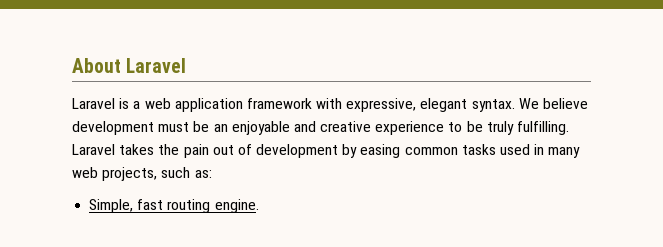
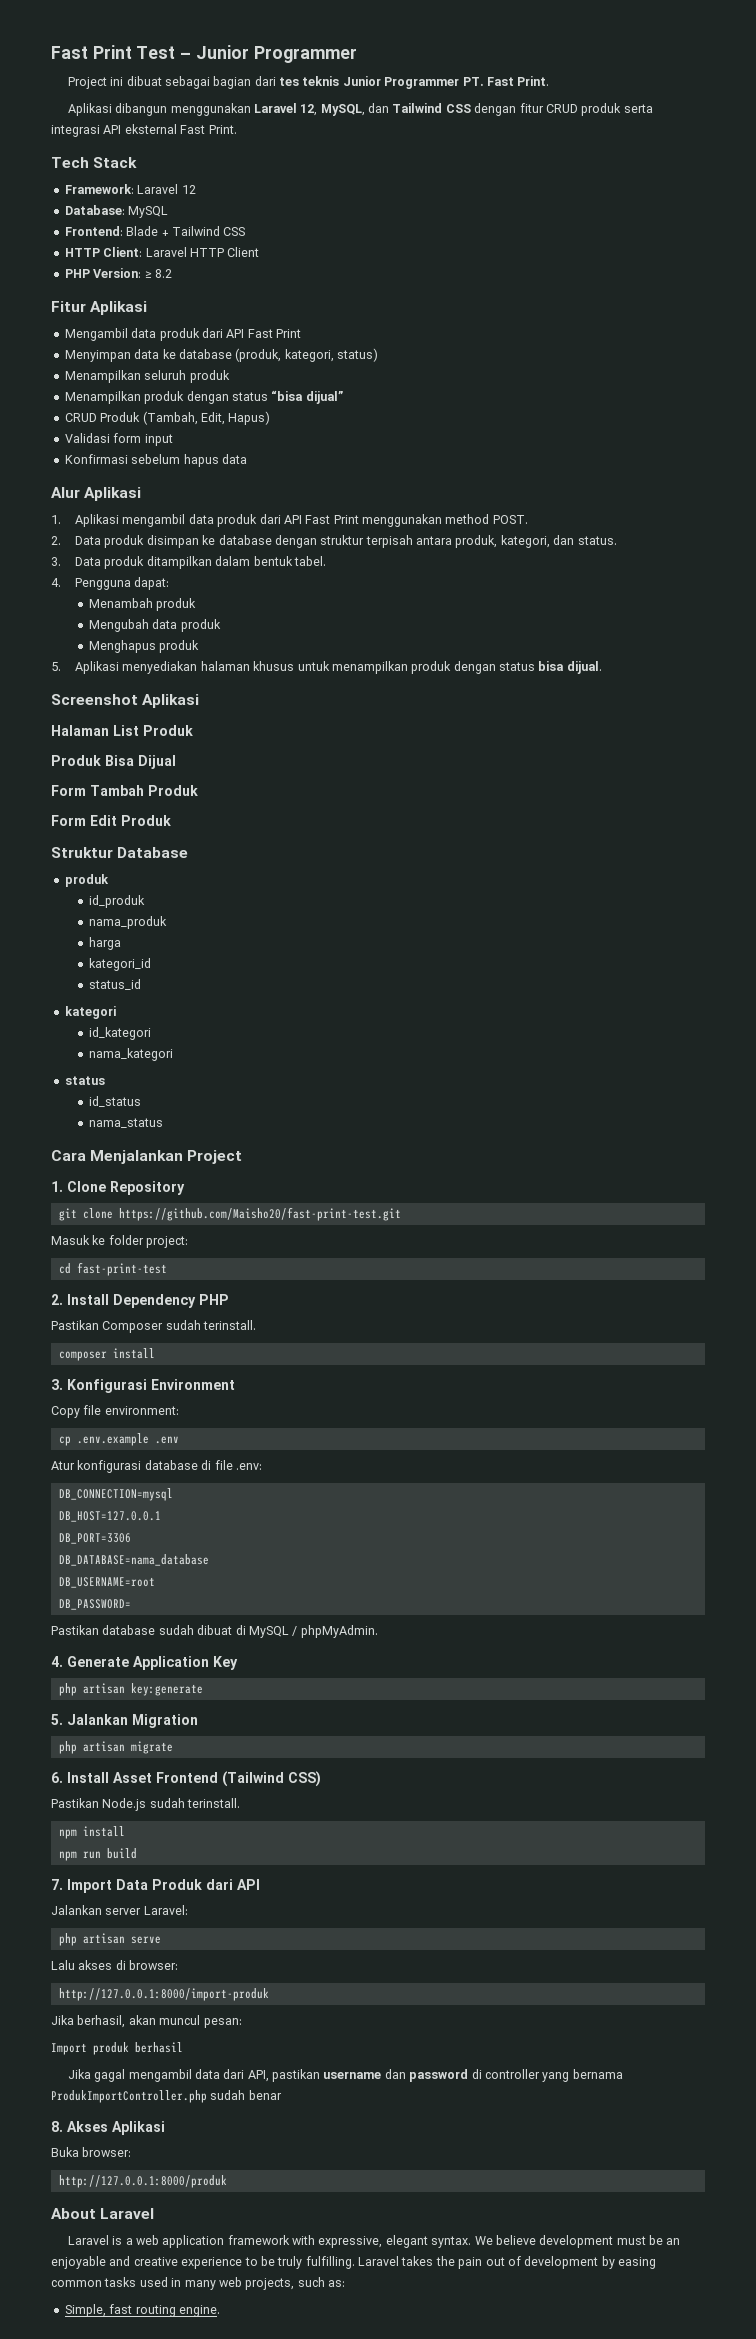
(72, 65) none -> [51,45,357,63] [67,76,550,89] [67,103,653,116] [51,124,237,137] [51,157,138,168] [64,184,196,194] [64,205,169,218] [64,226,246,236] [64,247,260,257] [64,268,172,278] [51,301,148,315] [64,328,301,341] [64,348,378,362] [64,370,230,383] [64,390,343,404] [64,411,271,425] [64,433,173,446] [64,454,247,467] [51,487,142,501] [51,514,528,527] [51,535,617,548] [51,556,326,569] [51,577,170,590] [88,598,197,611] [88,619,221,632] [88,640,200,653] [51,661,602,674] [51,694,200,708] [51,725,193,736] [51,755,176,769] [51,785,198,796] [51,815,171,826] [51,847,189,858] [64,874,109,887] [88,895,145,908] [88,916,167,929] [88,937,121,950] [88,958,151,971] [88,979,141,990] [64,1006,116,1019] [88,1027,151,1040] [88,1048,173,1061] [64,1076,105,1085] [88,1096,141,1107] [88,1118,163,1128] [51,1150,243,1164] [51,1181,185,1195] [58,1207,401,1221] [51,1235,189,1248] [58,1262,167,1276] [51,1294,229,1308] [51,1320,257,1333] [58,1348,155,1361] [51,1379,235,1393] [51,1405,179,1418] [58,1433,179,1446] [51,1460,262,1473] [58,1488,173,1501] [58,1511,161,1522] [58,1533,131,1544] [58,1554,209,1566] [58,1577,155,1588] [58,1599,131,1610] [51,1625,378,1638] [51,1656,238,1670] [58,1683,203,1696] [51,1714,198,1728] [58,1741,173,1754] [51,1771,321,1787] [51,1798,241,1811] [58,1826,125,1839] [58,1848,137,1861] [51,1879,260,1893] [51,1905,188,1915] [58,1933,161,1946] [51,1960,179,1970] [58,1988,269,2001] [51,2015,242,2028] [51,2042,183,2055] [67,2069,623,2082] [51,2090,282,2103] [51,2121,165,2135] [51,2147,132,2157] [58,2175,227,2188] Fast Print Test – Junior Programmer // Project ini dibuat sebagai bagian dari tes teknis Junior Programmer PT. Fast Print. // Aplikasi dibangun menggunakan Laravel 12, MySQL, dan Tailwind CSS dengan fitur CRUD produk serta integrasi API eksternal Fast Print. // Tech Stack // Framework: Laravel 12 // Database: MySQL // Frontend: Blade + Tailwind CSS // HTTP Client: Laravel HTTP Client // PHP Version: ≥ 8.2 // Fitur Aplikasi // Mengambil data produk dari API Fast Print // Menyimpan data ke database (produk, kategori, status) // Menampilkan seluruh produk // Menampilkan produk dengan status “bisa dijual” // CRUD Produk (Tambah, Edit, Hapus) // Validasi form input // Konfirmasi sebelum hapus data // Alur Aplikasi // 1. Aplikasi mengambil data produk dari API Fast Print menggunakan method POST. // 2. Data produk disimpan ke database dengan struktur terpisah antara produk, kategori, dan status. // 3. Data produk ditampilkan dalam bentuk tabel. // 4. Pengguna dapat: // Menambah produk // Mengubah data produk // Menghapus produk // 5. Aplikasi menyediakan halaman khusus untuk menampilkan produk dengan status bisa dijual. // Screenshot Aplikasi // Halaman List Produk // Produk Bisa Dijual // Form Tambah Produk // Form Edit Produk // Struktur Database // produk // id_produk // nama_produk // harga // kategori_id // status_id // kategori // id_kategori // nama_kategori // status // id_status // nama_status // Cara Menjalankan Project // 1. Clone Repository // git clone https://github.com/Maisho20/fast-print-test.git // Masuk ke folder project: // cd fast-print-test // 2. Install Dependency PHP // Pastikan Composer sudah terinstall. // composer install // 3. Konfigurasi Environment // Copy file environment: // cp .env.example .env // Atur konfigurasi database di file .env: // DB_CONNECTION=mysql // DB_HOST=127.0.0.1 // DB_PORT=3306 // DB_DATABASE=nama_database // DB_USERNAME=root // DB_PASSWORD= // Pastikan database sudah dibuat di MySQL / phpMyAdmin. // 4. Generate Application Key // php artisan key:generate // 5. Jalankan Migration // php artisan migrate // 6. Install Asset Frontend (Tailwind CSS) // Pastikan Node.js sudah terinstall. // npm install // npm run build // 7. Import Data Produk dari API // Jalankan server Laravel: // php artisan serve // Lalu akses di browser: // http://127.0.0.1:8000/import-produk // Jika berhasil, akan muncul pesan: // Import produk berhasil // Jika gagal mengambil data dari API, pastikan username dan password di controller yang bernama ProdukImportController.php sudah benar // 8. Akses Aplikasi // Buka browser: // http://127.0.0.1:8000/produk //

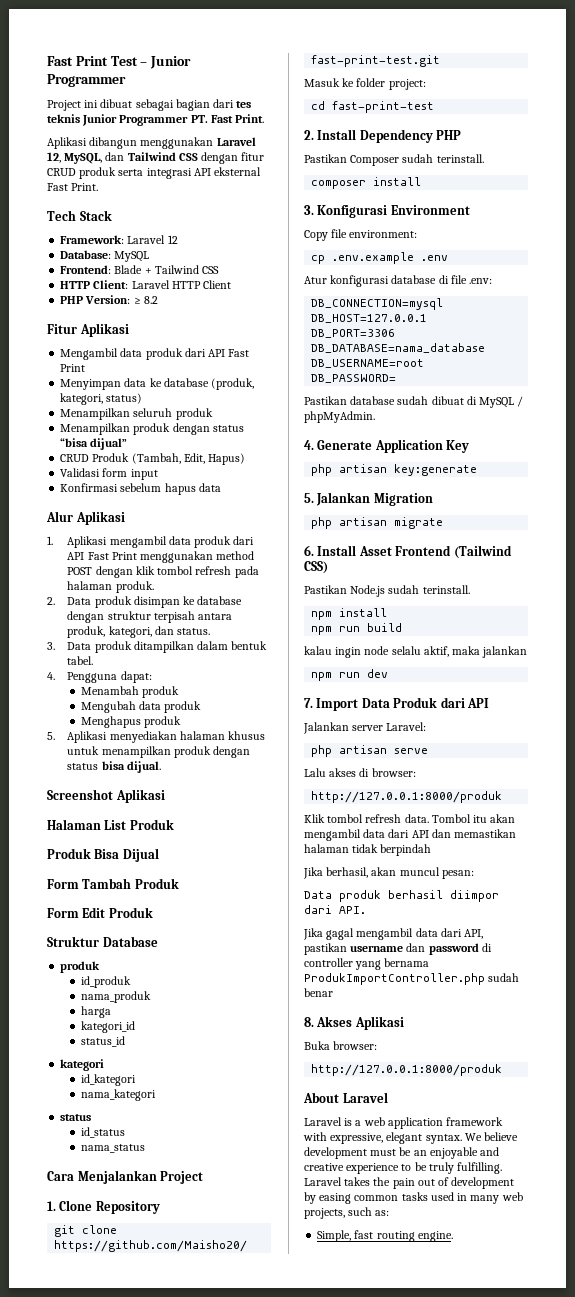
[492,515,528,524] POST. -> [67,566,259,578] [67,581,154,593] POST dengan klik tombol refresh pada halaman produk.
(137, 1853) none -> [304,646,528,658] [311,669,389,681] // kalau ingin node selalu aktif, maka jalankan // npm run dev
[58,1988,269,2001] http://127.0.0.1:8000/import-produk -> [311,791,503,803] [304,814,516,823] [304,829,517,841] [304,844,432,856] http://127.0.0.1:8000/produk // Klik tombol refresh data. Tombol itu akan mengambil data dari API dan memastikan halaman tidak berpindah
[51,2043,87,2055] Import -> [304,891,332,899] Data
(183, 2047) none -> [450,890,499,902] [304,905,366,914] diimpor dari API.

